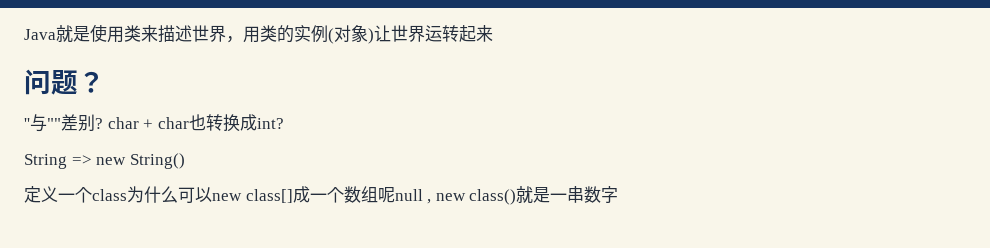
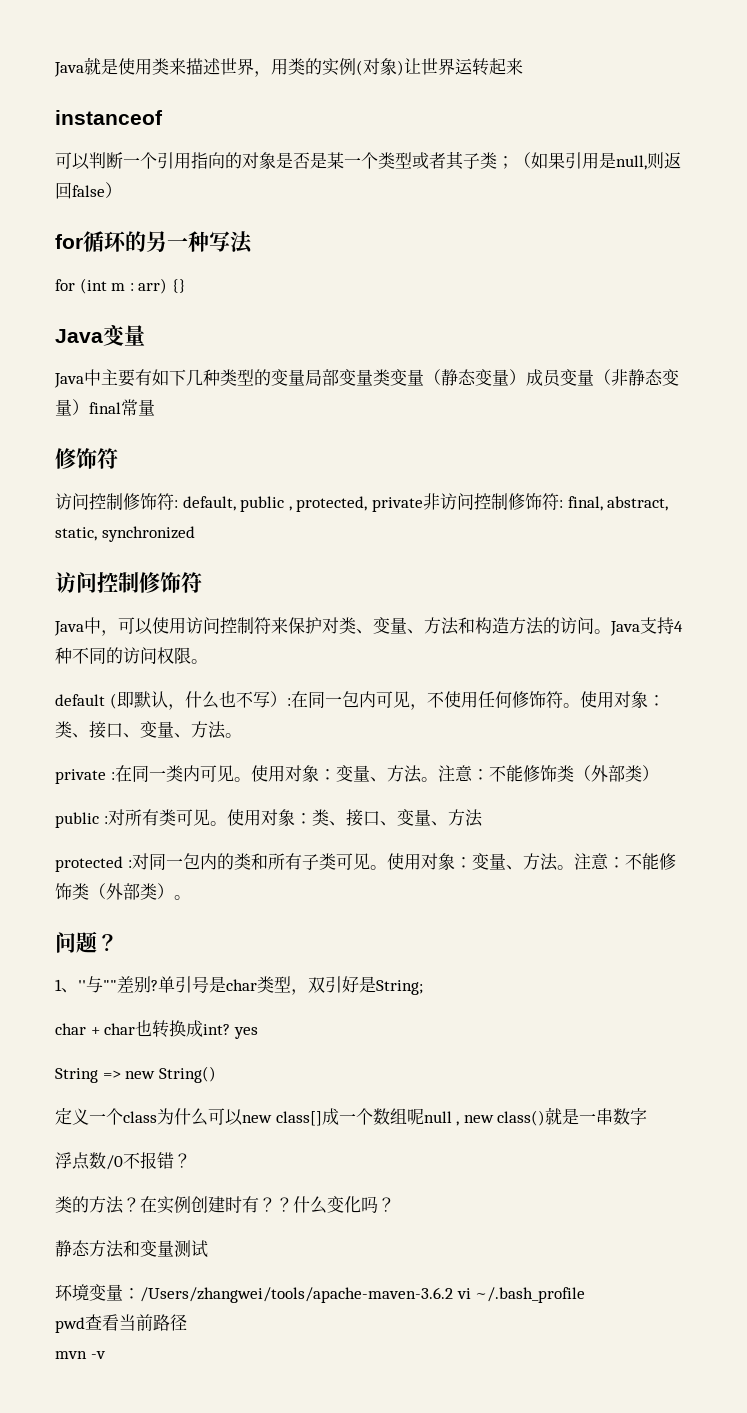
(493, 33) none -> [55,110,163,125] [55,151,681,170] [55,182,122,199] [55,231,253,254] [55,278,186,294] [55,324,145,346] [54,369,679,388] [55,399,155,416] [55,448,118,469] [55,493,669,512] [55,526,195,542] [55,572,202,593] [54,617,683,636] [55,647,208,664] [55,691,665,710] [55,721,242,739] [55,765,659,784] [55,809,483,828] [55,853,676,872] [55,883,191,900] // instanceof // 可以判断一个引用指向的对象是否是某一个类型或者其子类；（如果引用是null,则返回false） // for循环的另一种写法 // for (int m : arr) {} // Java变量 // Java中主要有如下几种类型的变量局部变量类变量（静态变量）成员变量（非静态变量）final常量 // 修饰符 // 访问控制修饰符: default, public , protected, private非访问控制修饰符: final, abstract, static, synchronized // 访问控制修饰符 // Java中，可以使用访问控制符来保护对类、变量、方法和构造方法的访问。Java支持4种不同的访问权限。 // default (即默认，什么也不写）:在同一包内可见，不使用任何修饰符。使用对象：类、接口、变量、方法。 // private :在同一类内可见。使用对象：变量、方法。注意：不能修饰类（外部类） // public :对所有类可见。使用对象：类、接口、变量、方法 // protected :对同一包内的类和所有子类可见。使用对象：变量、方法。注意：不能修饰类（外部类）。
(105, 82) none -> [55,979,78,993] 1、
(103, 123) none -> [158,976,423,995] 单引号是char类型，双引好是String; //
(284, 123) none -> [233,1027,258,1039] yes
(619, 194) none -> [55,1152,191,1170] [55,1196,395,1214] [55,1240,208,1258] [55,1284,586,1303] [55,1314,187,1333] [55,1351,106,1359] // 浮点数/0不报错？ // 类的方法？在实例创建时有？？什么变化吗？ // 静态方法和变量测试 // 环境变量：/Users/zhangwei/tools/apache-maven-3.6.2 vi ~/.bash_profile // pwd查看当前路径 // mvn -v

